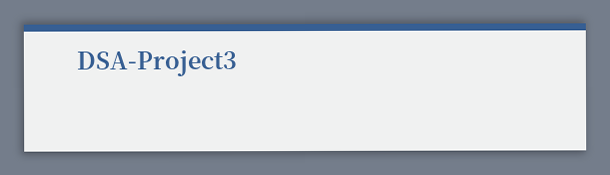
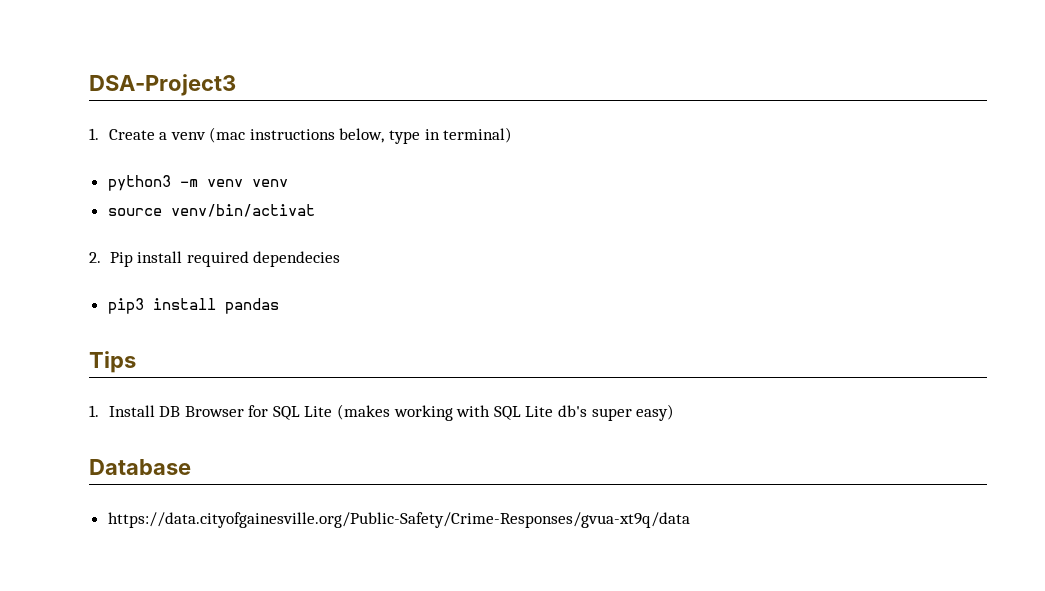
(237, 63) none -> [89,127,513,144] [107,175,288,191] [107,204,315,217] [89,251,341,267] [107,298,279,314] [89,351,136,373] [89,404,675,421] [89,459,191,475] [107,512,690,528] // 1. Create a venv (mac instructions below, type in terminal) // python3 -m venv venv // source venv/bin/activat // 2. Pip install required dependecies // pip3 install pandas // Tips // 1. Install DB Browser for SQL Lite (makes working with SQL Lite db's super easy) // Database // https://data.cityofgainesville.org/Public-Safety/Crime-Responses/gvua-xt9q/data

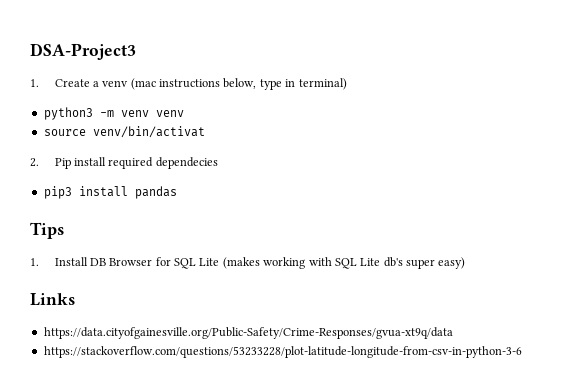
[89,459,191,475] Database -> [30,293,75,306] Links
(690, 520) none -> [43,346,522,358] // https://stackoverflow.com/questions/53233228/plot-latitude-longitude-from-csv-in-python-3-6

